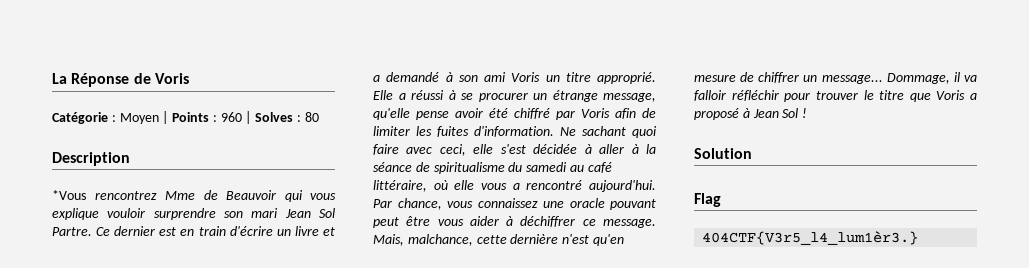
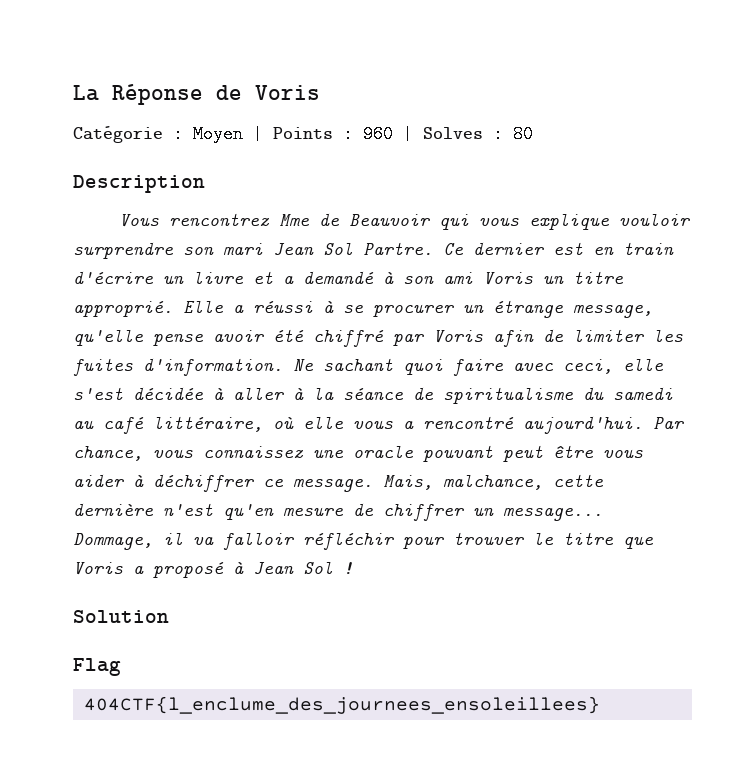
[52,190,86,200] *Vous -> [118,214,159,227] Vous
[702,231,919,245] 404CTF{V3r5_l4_lum1èr3.} -> [84,696,601,714] 404CTF{l_enclume_des_journees_ensoleillees}

